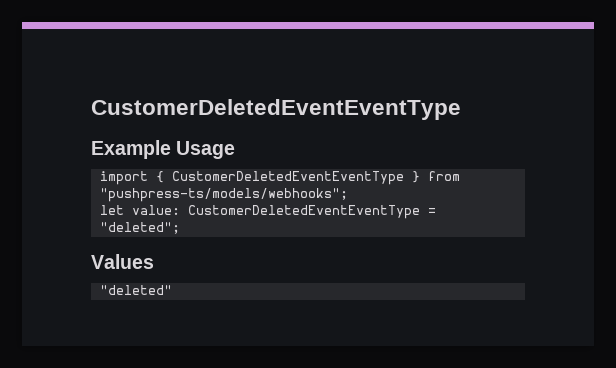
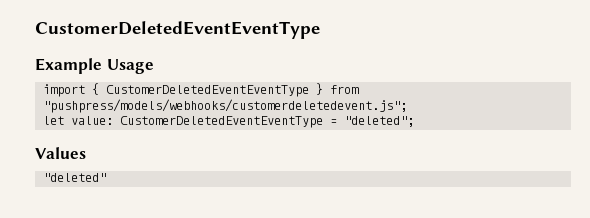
[99,188,348,202] "pushpress-ts/models/webhooks"; -> [42,99,407,113] "pushpress/models/webhooks/customerdeletedevent.js";

